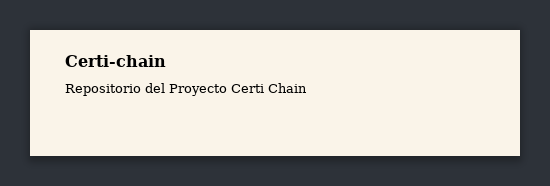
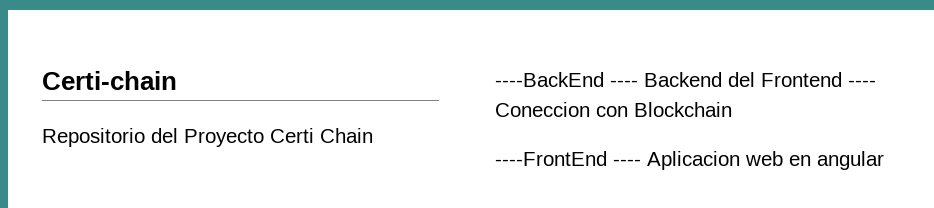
(307, 88) none -> [495,72,876,87] [495,102,732,117] [495,151,884,170] ----BackEnd ---- Backend del Frontend ---- Coneccion con Blockchain // ----FrontEnd ---- Aplicacion web en angular

